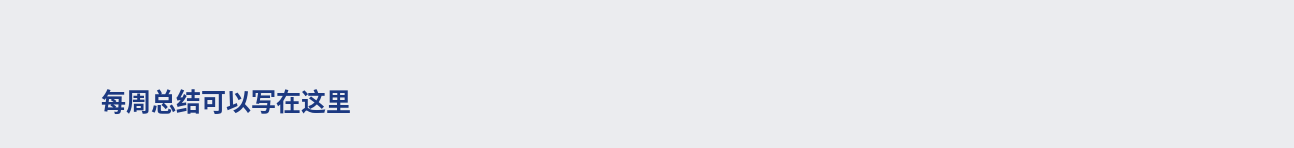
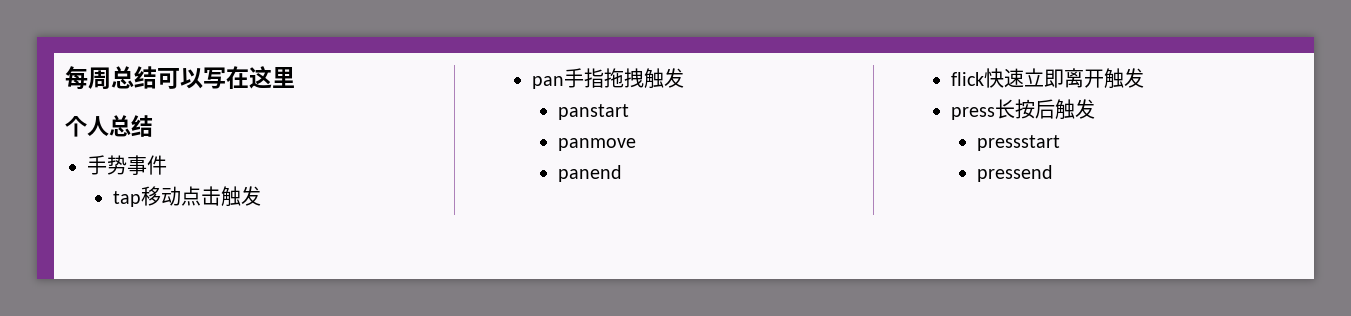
(351, 101) none -> [65,115,153,137] [87,155,167,175] [112,186,261,207] [531,68,684,89] [557,104,629,120] [557,138,636,151] [557,165,622,182] [950,68,1144,89] [950,99,1095,120] [976,135,1060,151] [976,165,1053,182] // 个人总结 // 手势事件 // tap移动点击触发 // pan手指拖拽触发 // panstart // panmove // panend // flick快速立即离开触发 // press长按后触发 // pressstart // pressend

